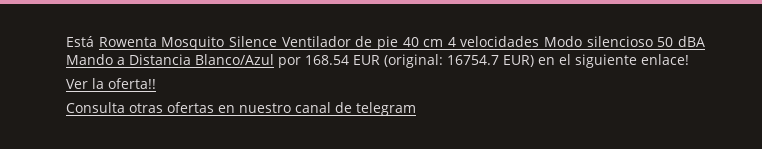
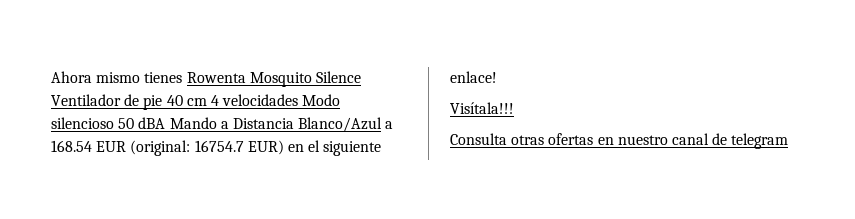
[66,36,94,47] Está -> [51,71,183,83] Ahora mismo tienes
[278,57,301,68] por -> [385,121,394,129] a
[66,78,156,89] Ver la oferta!! -> [450,102,514,114] Visítala!!!

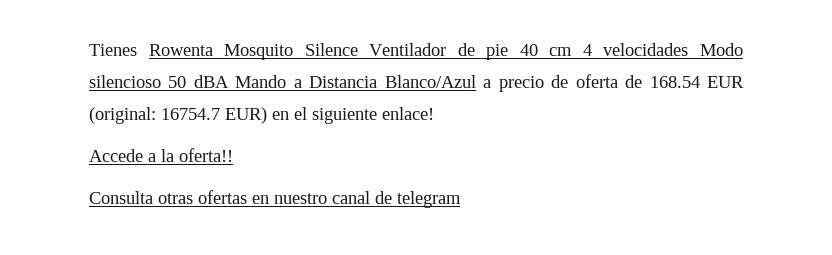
[51,71,183,83] Ahora mismo tienes -> [89,44,137,56] Tienes
(394, 125) none -> [498,74,643,92] precio de oferta de
[450,102,514,114] Visítala!!! -> [89,148,233,162] Accede a la oferta!!

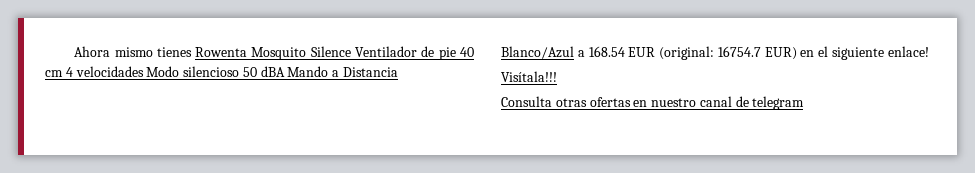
[89,44,137,56] Tienes -> [74,46,192,57] Ahora mismo tienes
[498,74,643,92] precio de oferta de -> (585, 53) none
[89,148,233,162] Accede a la oferta!! -> [501,71,557,82] Visítala!!!

